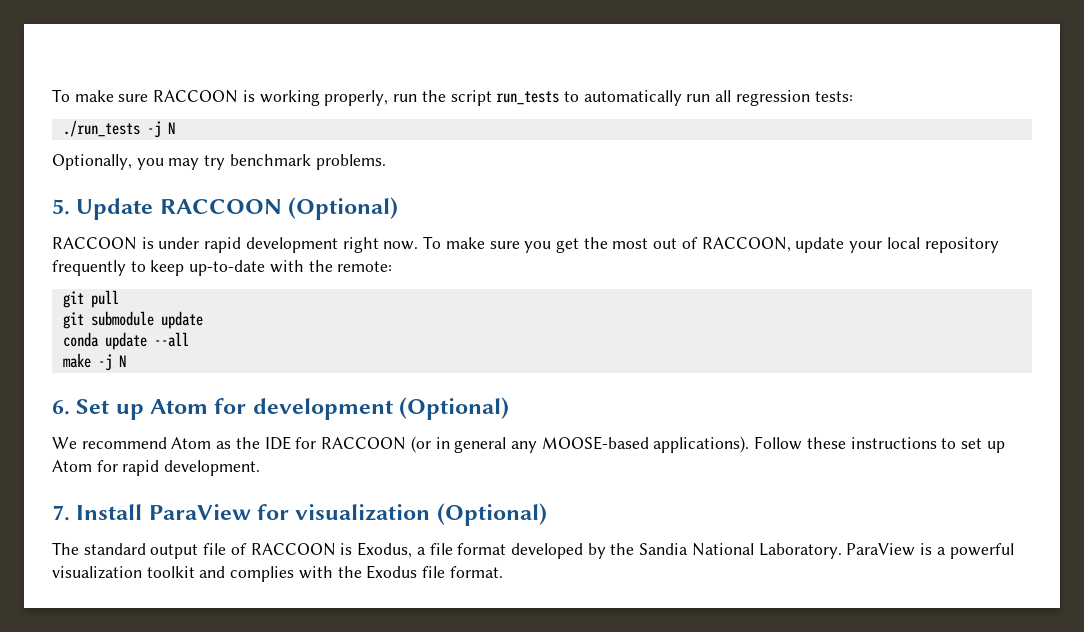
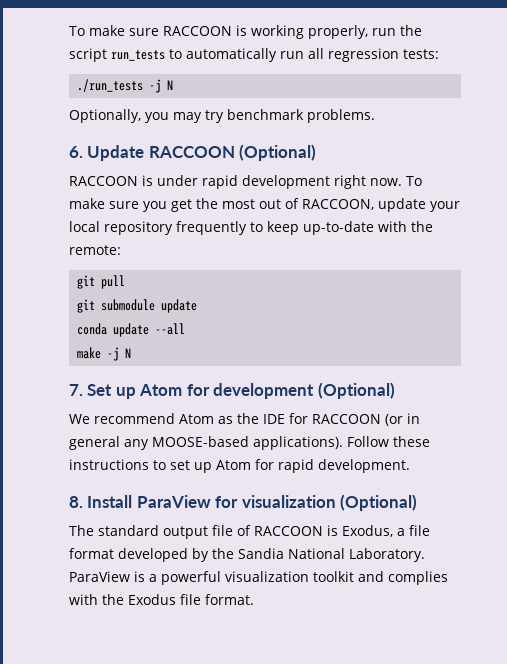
[52,199,70,215] 5. -> [69,146,83,158] 6.
[52,400,70,415] 6. -> [69,384,83,396] 7.
[52,505,70,521] 7. -> [69,496,83,508] 8.

